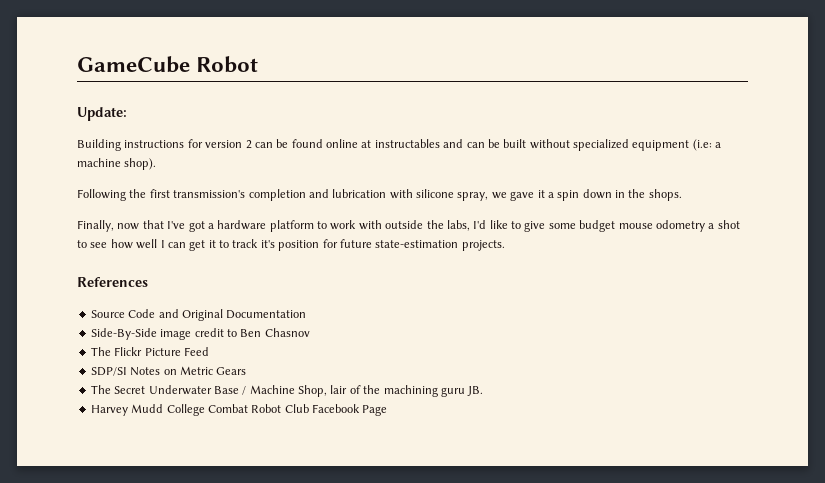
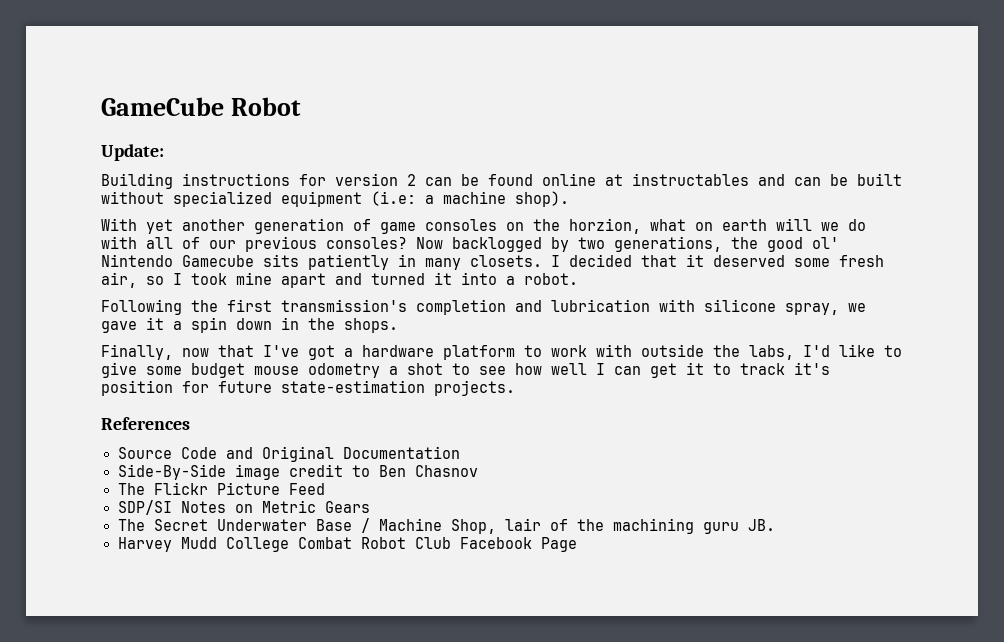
(157, 164) none -> [101,218,866,234] [101,236,839,252] [101,254,884,270] [101,272,578,288] // With yet another generation of game consoles on the horzion, what on earth will we do with all of our previous consoles? Now backlogged by two generations, the good ol' Nintendo Gamecube sits patiently in many closets. I decided that it deserved some fresh air, so I took mine apart and turned it into a robot.

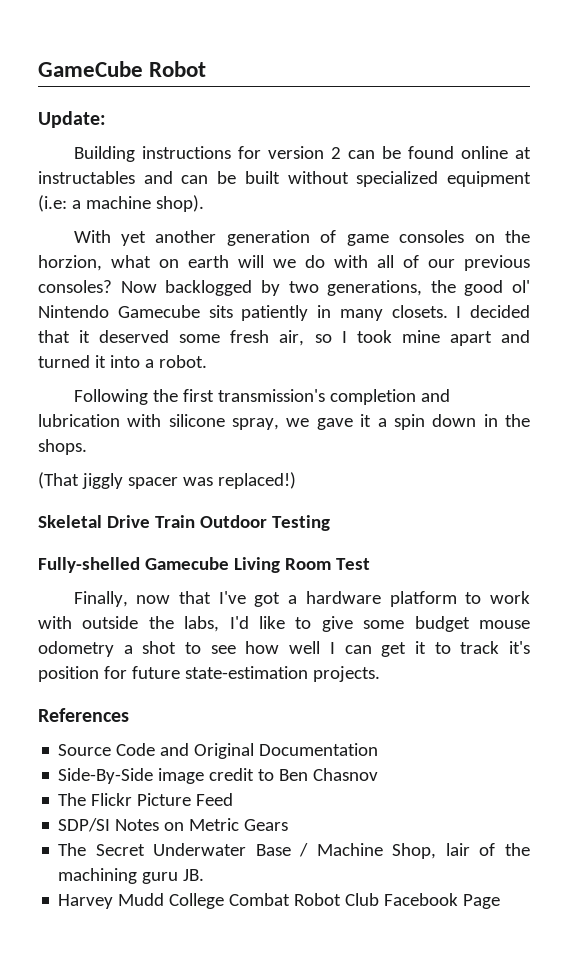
(398, 325) none -> [38,472,296,489] [38,515,330,531] [38,557,370,573] // (That jiggly spacer was replaced!) // Skeletal Drive Train Outdoor Testing // Fully-shelled Gamecube Living Room Test

